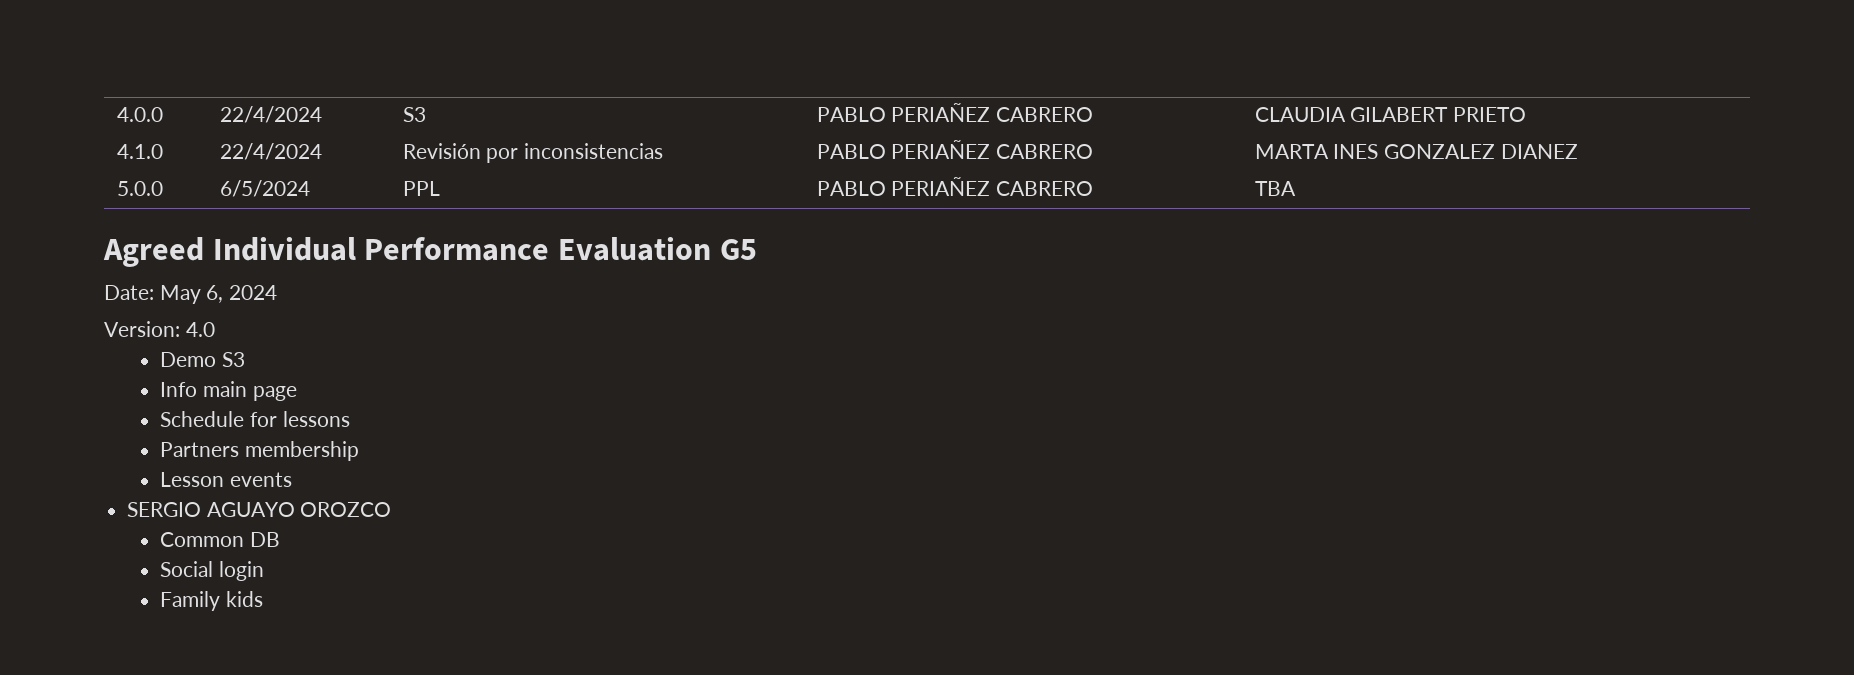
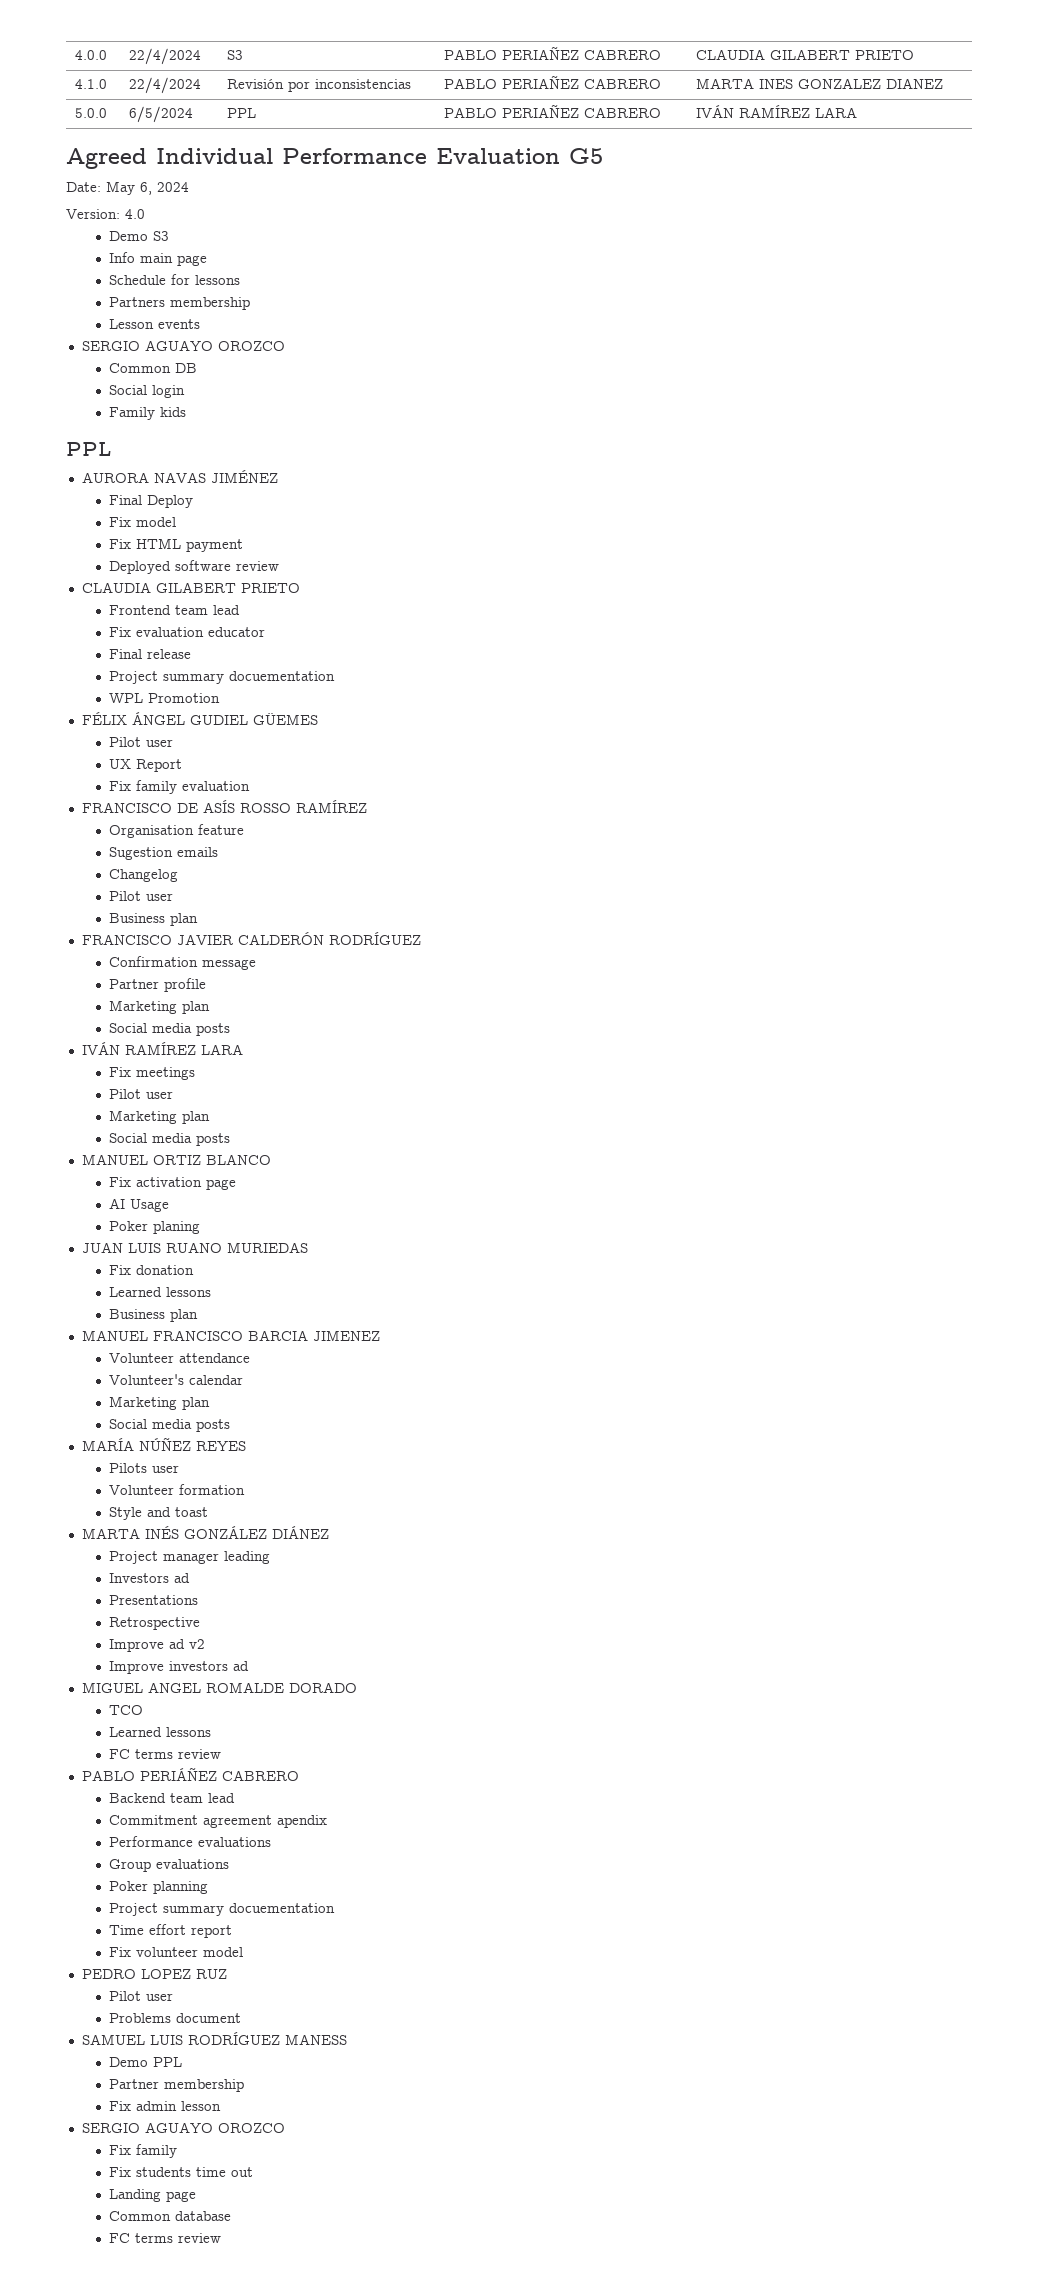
[1254,181,1296,196] TBA -> [696,105,858,118] IVÁN RAMÍREZ LARA
(263, 599) none -> [66,442,111,456] [81,470,278,483] [109,495,194,508] [109,517,177,527] [109,538,244,552] [109,560,280,574] [81,582,300,593] [109,605,241,615] [109,627,266,637] [109,649,192,659] [109,671,336,684] [109,693,221,703] [81,712,318,725] [109,737,174,747] [109,759,183,772] [109,780,251,794] [81,800,367,813] [109,824,245,838] [109,847,219,860] [109,869,179,882] [109,891,174,901] [109,913,199,926] [81,932,421,945] [109,956,257,970] [109,978,207,992] [109,1000,211,1014] [109,1023,231,1036] [81,1042,243,1055] [109,1067,196,1080] [109,1089,174,1099] [109,1110,211,1124] [109,1133,231,1146] [81,1154,271,1165] [109,1177,237,1190] [109,1198,170,1212] [109,1221,201,1234] [81,1242,308,1253] [109,1265,195,1275] [109,1287,212,1297] [109,1309,199,1322] [81,1330,380,1341] [109,1353,251,1363] [109,1374,244,1385] [109,1396,211,1410] [109,1419,231,1432] [81,1437,246,1451] [109,1463,180,1473] [109,1484,246,1495] [109,1507,209,1520] [81,1526,329,1539] [109,1551,271,1564] [109,1573,191,1583] [109,1595,199,1605] [109,1617,201,1630] [109,1639,206,1652] [109,1661,250,1674] [81,1682,357,1693] [109,1705,144,1715] [109,1727,212,1737] [109,1749,222,1759] [81,1767,299,1781] [109,1793,236,1803] [109,1815,328,1828] [109,1836,272,1847] [109,1859,230,1872] [109,1881,209,1894] [109,1903,336,1916] [109,1924,233,1938] [109,1947,244,1957] [81,1969,227,1979] [109,1991,174,2001] [109,2013,242,2023] [81,2032,347,2045] [109,2057,183,2067] [109,2079,245,2092] [109,2101,222,2111] [81,2122,285,2133] [109,2144,178,2158] [109,2167,254,2177] [109,2189,197,2202] [109,2211,232,2221] [109,2233,222,2243] // PPL // AURORA NAVAS JIMÉNEZ // Final Deploy // Fix model // Fix HTML payment // Deployed software review // CLAUDIA GILABERT PRIETO // Frontend team lead // Fix evaluation educator // Final release // Project summary docuementation // WPL Promotion // FÉLIX ÁNGEL GUDIEL GÜEMES // Pilot user // UX Report // Fix family evaluation // FRANCISCO DE ASÍS ROSSO RAMÍREZ // Organisation feature // Sugestion emails // Changelog // Pilot user // Business plan // FRANCISCO JAVIER CALDERÓN RODRÍGUEZ // Confirmation message // Partner profile // Marketing plan // Social media posts // IVÁN RAMÍREZ LARA // Fix meetings // Pilot user // Marketing plan // Social media posts // MANUEL ORTIZ BLANCO // Fix activation page // AI Usage // Poker planing // JUAN LUIS RUANO MURIEDAS // Fix donation // Learned lessons // Business plan // MANUEL FRANCISCO BARCIA JIMENEZ // Volunteer attendance // Volunteer's calendar // Marketing plan // Social media posts // MARÍA NÚÑEZ REYES // Pilots user // Volunteer formation // Style and toast // MARTA INÉS GONZÁLEZ DIÁNEZ // Project manager leading // Investors ad // Presentations // Retrospective // Improve ad v2 // Improve investors ad // MIGUEL ANGEL ROMALDE DORADO // TCO // Learned lessons // FC terms review // PABLO PERIÁÑEZ CABRERO // Backend team lead // Commitment agreement apendix // Performance evaluations // Group evaluations // Poker planning // Project summary docuementation // Time effort report // Fix volunteer model // PEDRO LOPEZ RUZ // Pilot user // Problems document // SAMUEL LUIS RODRÍGUEZ MANESS // Demo PPL // Partner membership // Fix admin lesson // SERGIO AGUAYO OROZCO // Fix family // Fix students time out // Landing page // Common database // FC terms review

